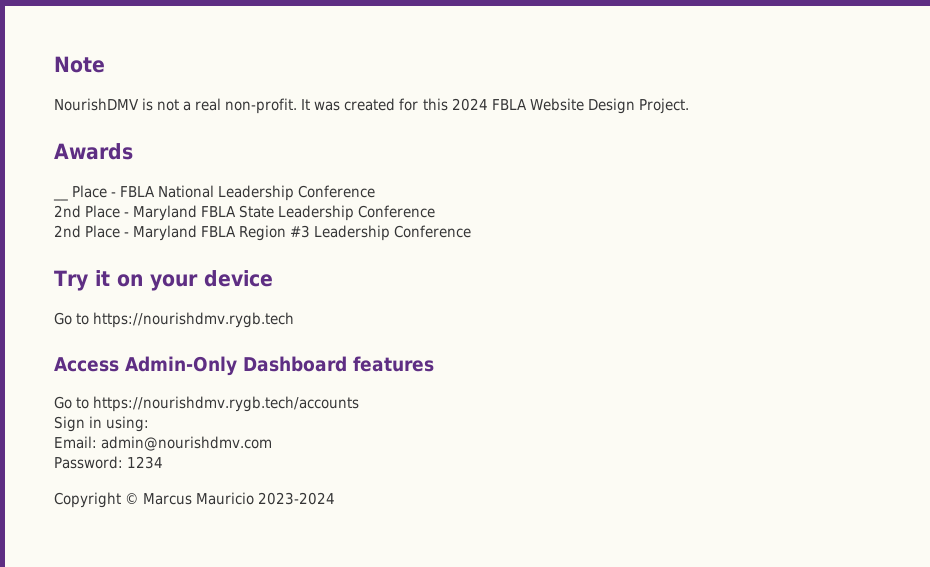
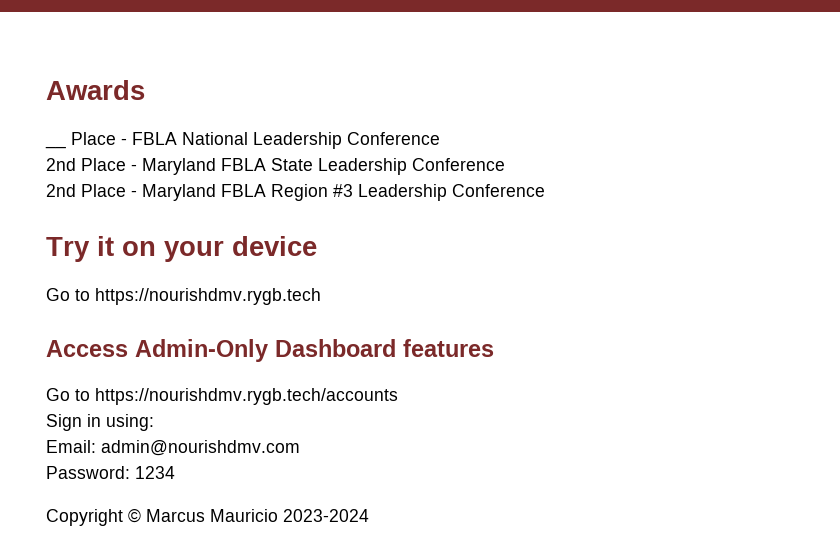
[54,56,105,73] [54,98,689,114] Note // NourishDMV is not a real non-profit. It was created for this 2024 FBLA Website Design Project. // -> (46, 90) none

